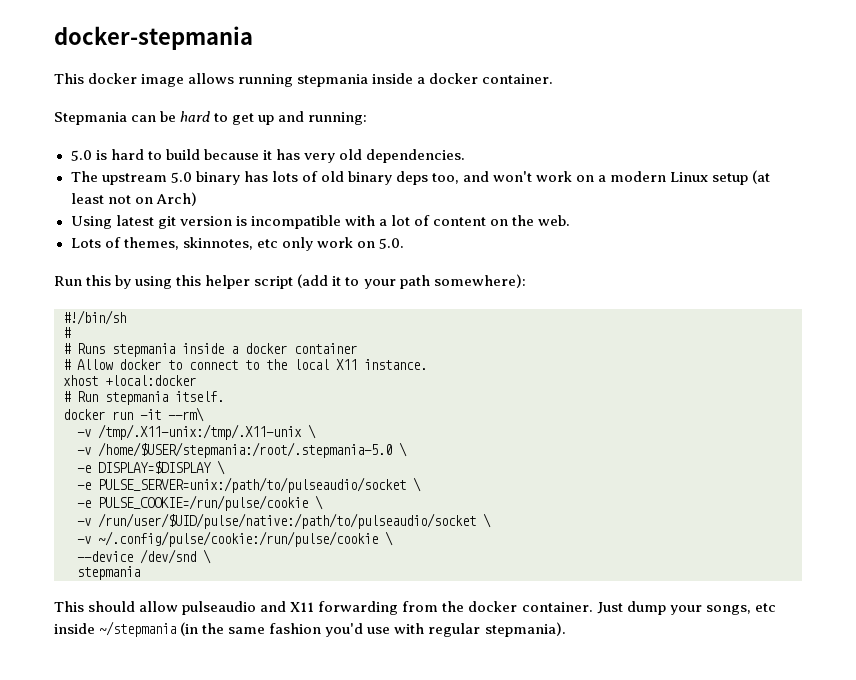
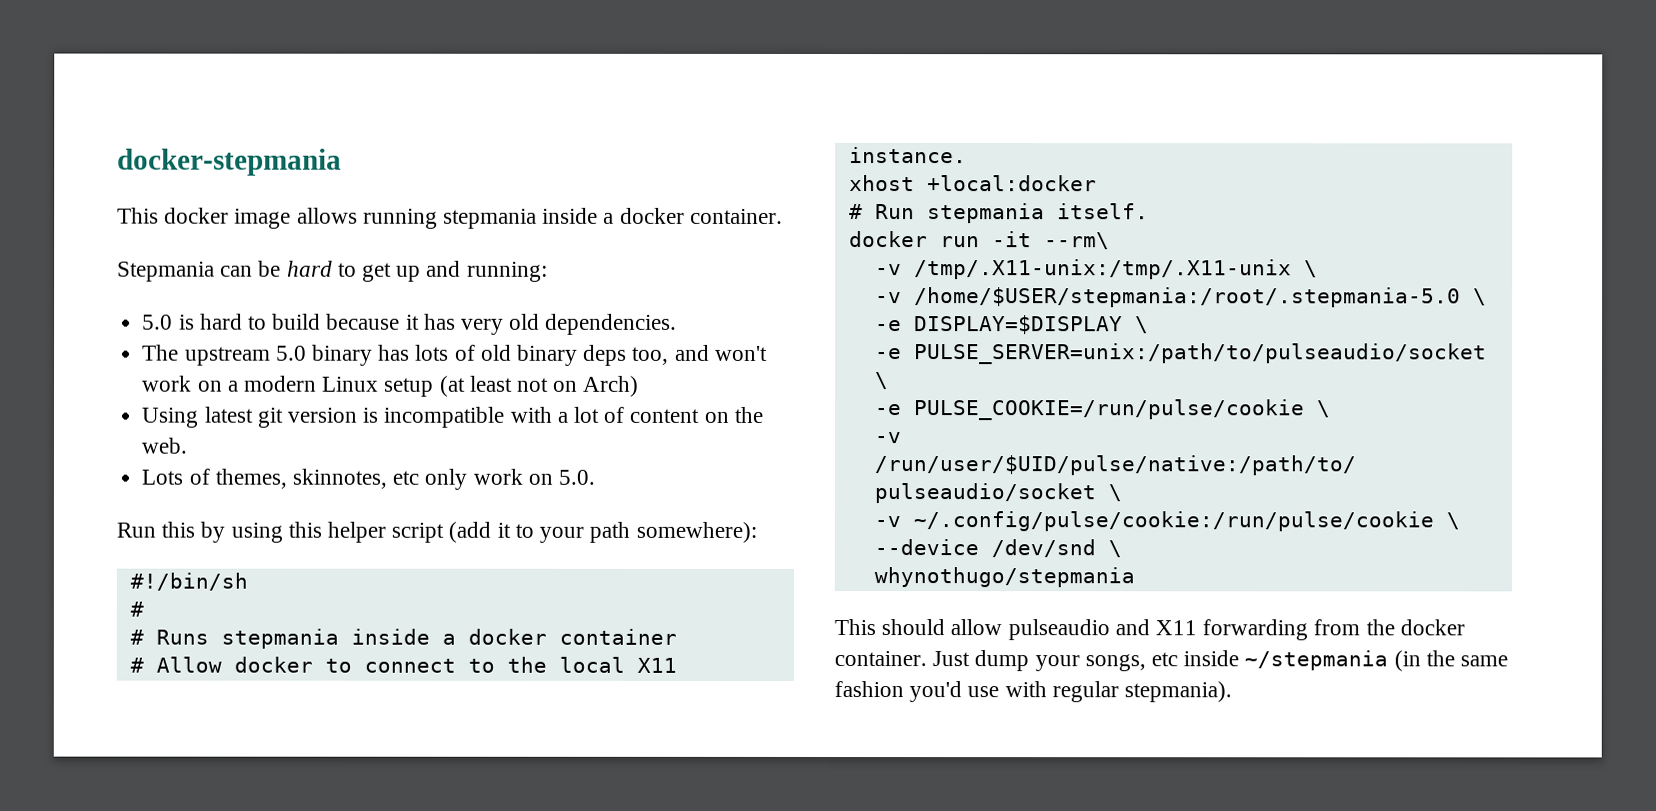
[77,566,140,580] stepmania -> [873,567,1135,588] whynothugo/stepmania

